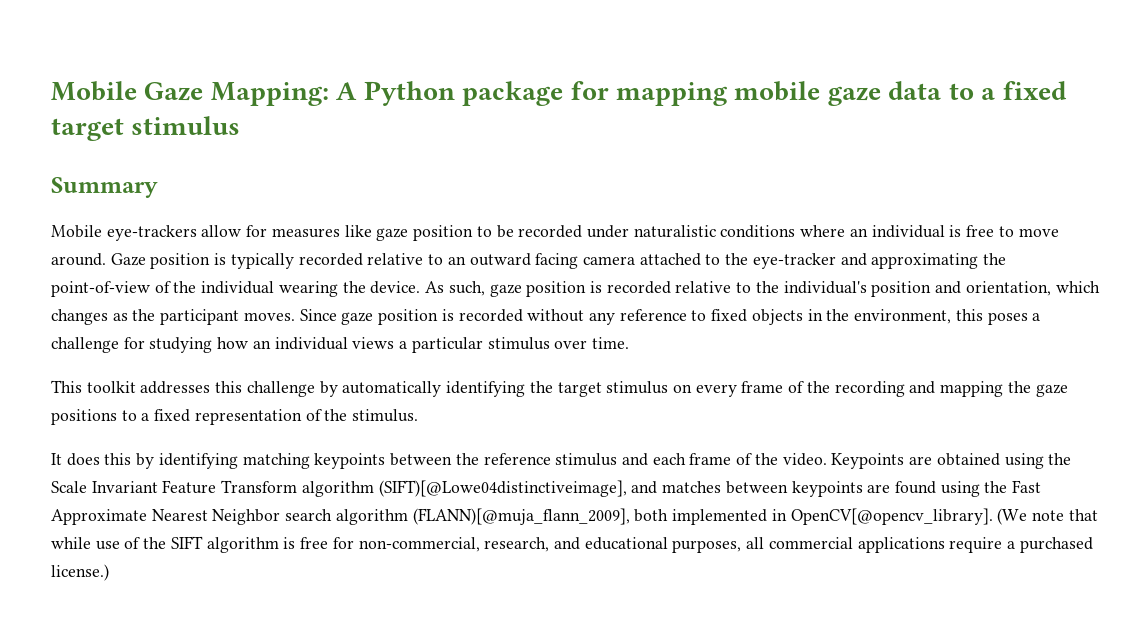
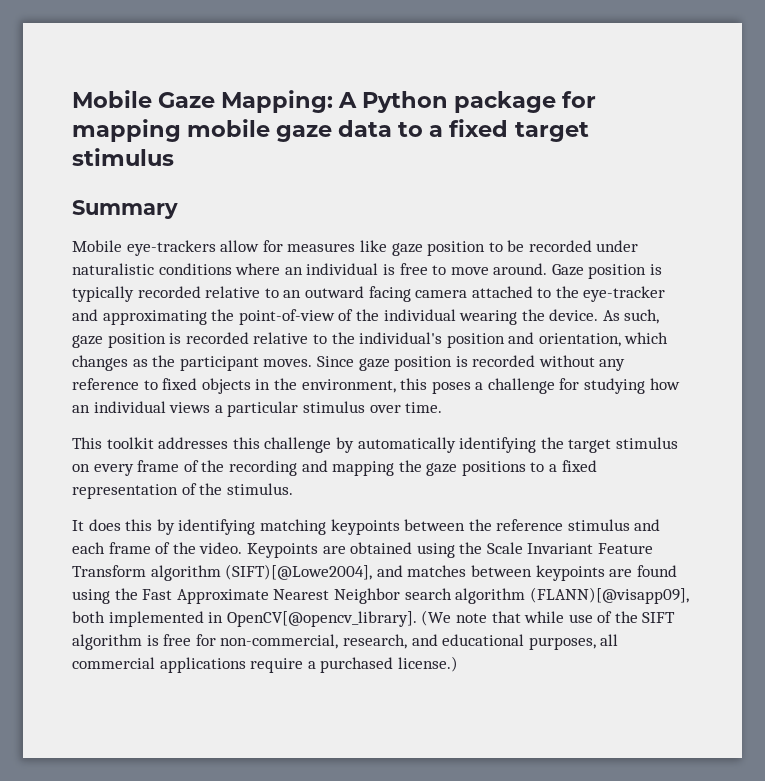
[378,480,627,497] (SIFT)[@Lowe04distinctiveimage], -> [225,564,373,580] (SIFT)[@Lowe2004],
[412,508,630,525] (FLANN)[@muja_flann_2009], -> [529,587,689,604] (FLANN)[@visapp09],

